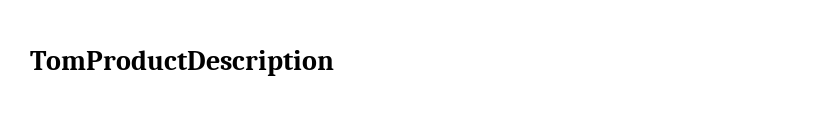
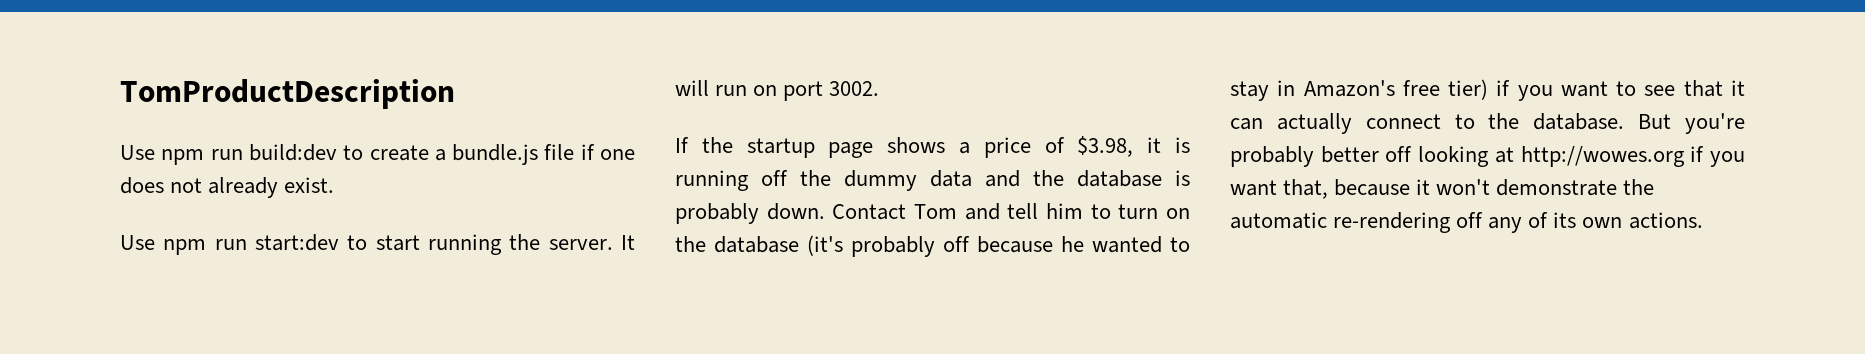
(334, 63) none -> [120,144,635,165] [120,177,335,198] [120,234,635,255] [675,80,880,101] [675,136,1190,158] [675,170,1190,191] [675,203,1190,224] [675,235,1190,257] [1230,79,1745,101] [1230,113,1745,134] [1230,146,1745,167] [1230,179,1655,199] [1230,212,1703,233] // Use npm run build:dev to create a bundle.js file if one does not already exist. // Use npm run start:dev to start running the server. It will run on port 3002. // If the startup page shows a price of $3.98, it is running off the dummy data and the database is probably down. Contact Tom and tell him to turn on the database (it's probably off because he wanted to stay in Amazon's free tier) if you want to see that it can actually connect to the database. But you're probably better off looking at http://wowes.org if you want that, because it won't demonstrate the automatic re-rendering off any of its own actions.

